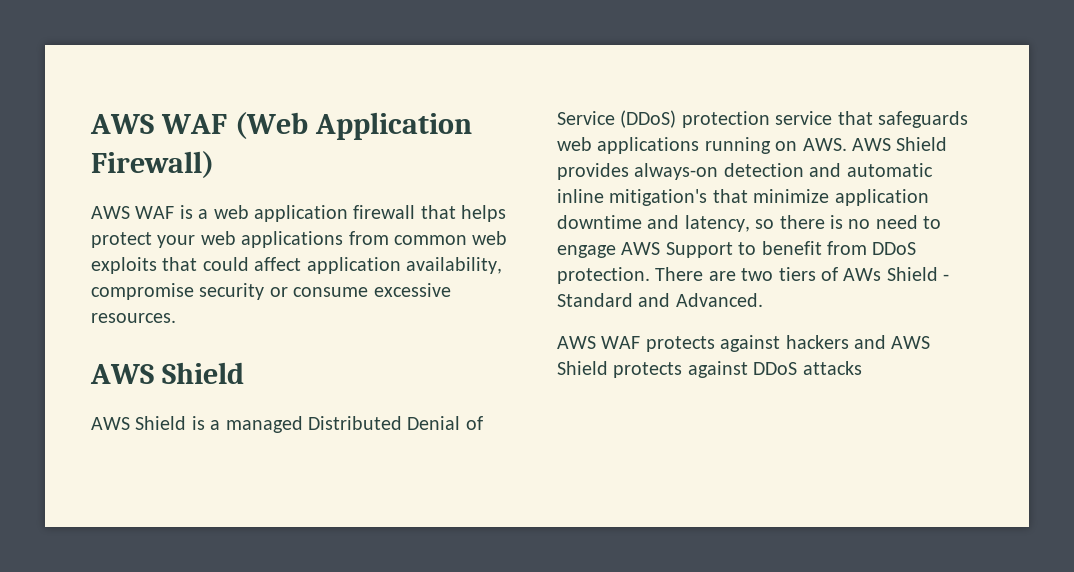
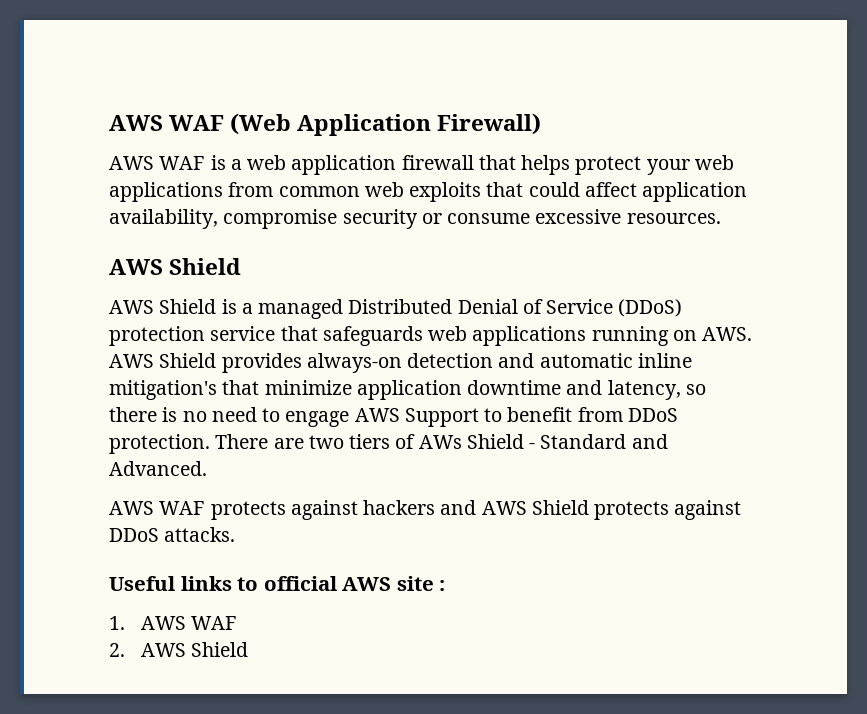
[802,361,862,375] attacks -> [164,527,236,542] [109,576,446,591] [109,616,238,630] [109,642,249,657] attacks. // Useful links to official AWS site : // 1. AWS WAF // 2. AWS Shield

